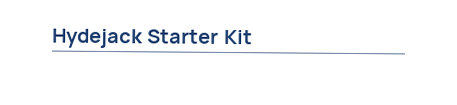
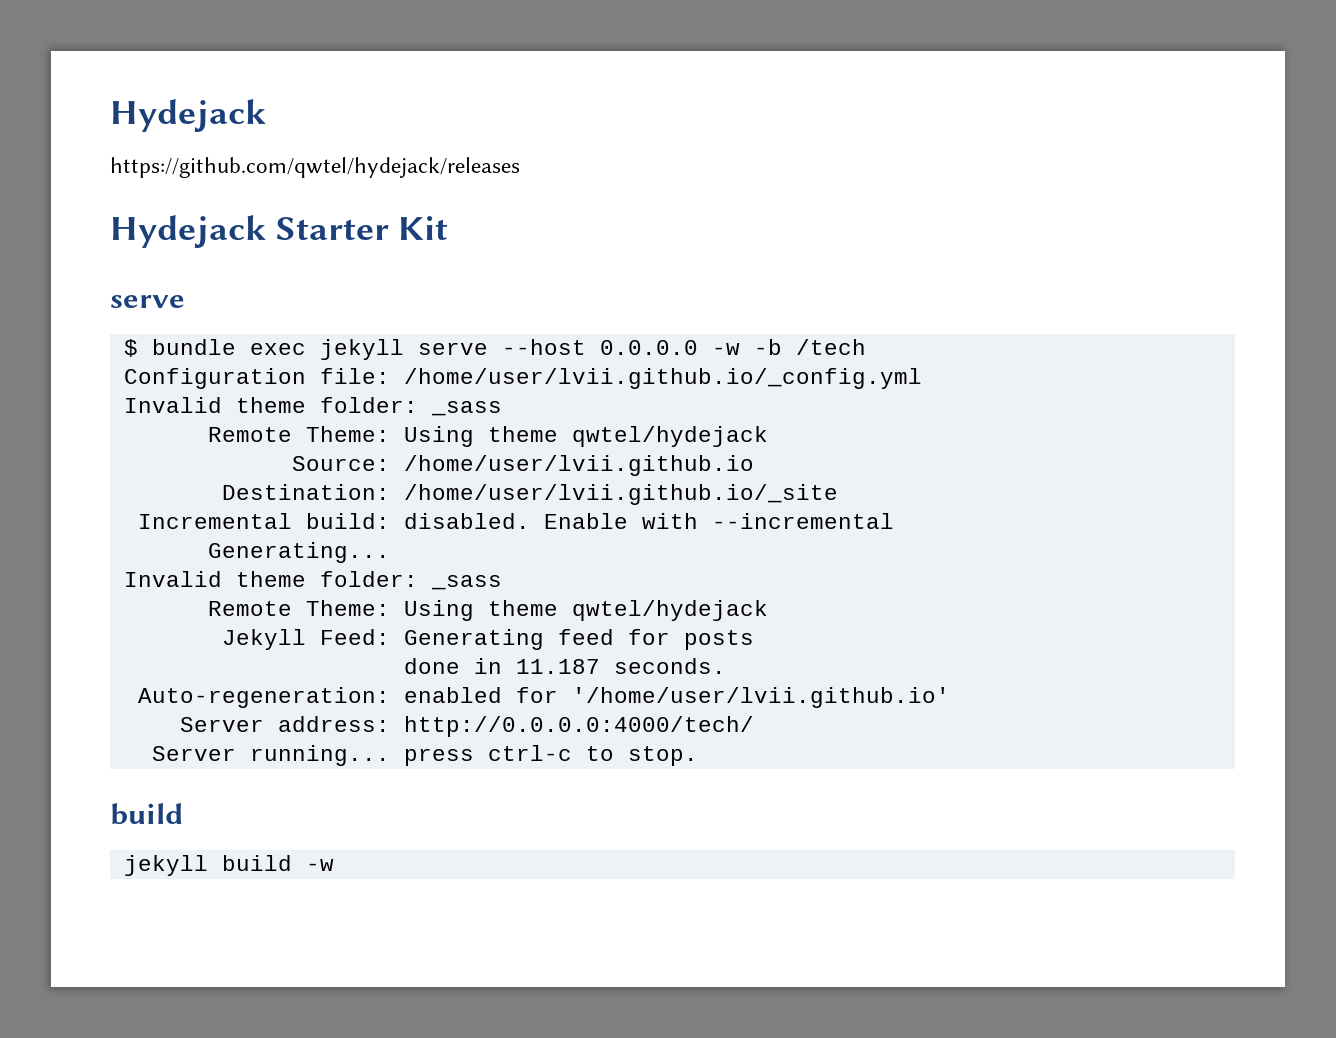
[52,28,144,49] Hydejack -> [110,99,266,132] [110,157,520,178] [110,215,266,248] Hydejack // https://github.com/qwtel/hydejack/releases // Hydejack
(253, 37) none -> [110,295,185,308] [123,339,866,360] [123,368,922,389] [123,397,502,416] [207,426,768,447] [291,455,754,476] [221,484,838,505] [137,513,894,529] [207,542,390,563] [123,571,502,590] [207,600,768,621] [221,629,754,650] [403,658,726,674] [137,687,950,708] [179,716,754,737] [151,745,698,766] [110,803,183,825] [123,855,334,876] // serve // $ bundle exec jekyll serve --host 0.0.0.0 -w -b /tech // Configuration file: /home/user/lvii.github.io/_config.yml // Invalid theme folder: _sass // Remote Theme: Using theme qwtel/hydejack // Source: /home/user/lvii.github.io // Destination: /home/user/lvii.github.io/_site // Incremental build: disabled. Enable with --incremental // Generating... // Invalid theme folder: _sass // Remote Theme: Using theme qwtel/hydejack // Jekyll Feed: Generating feed for posts // done in 11.187 seconds. // Auto-regeneration: enabled for '/home/user/lvii.github.io' // Server address: http://0.0.0.0:4000/tech/ // Server running... press ctrl-c to stop. // build // jekyll build -w

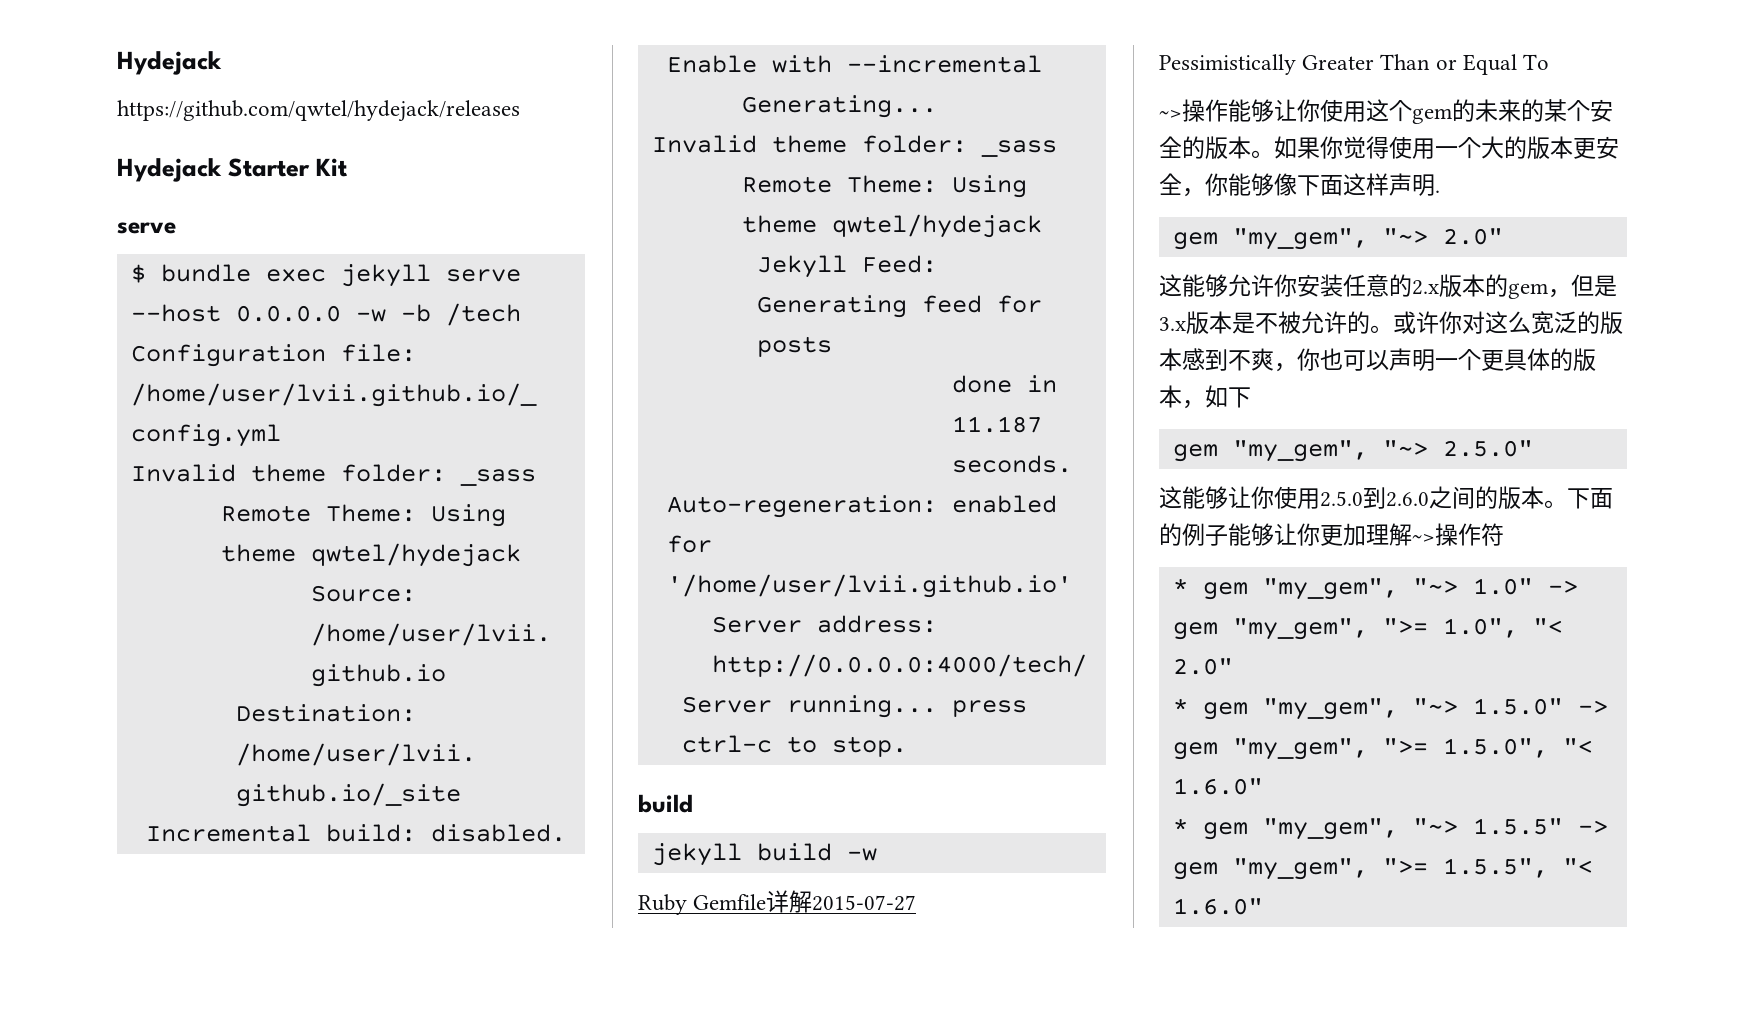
(334, 865) none -> [638,890,917,915] [1159,54,1550,75] [1159,99,1613,124] [1159,136,1619,159] [1159,173,1440,197] [1172,228,1503,250] [1159,274,1617,299] [1159,311,1623,334] [1159,348,1596,372] [1159,385,1251,409] [1172,440,1533,462] [1159,486,1613,509] [1159,523,1504,546] [1172,578,1578,600] [1172,618,1563,640] [1172,658,1233,675] [1172,698,1608,720] [1172,738,1593,760] [1172,778,1263,795] [1172,818,1608,840] [1172,858,1593,880] [1172,898,1263,915] // Ruby Gemfile详解2015-07-27 // Pessimistically Greater Than or Equal To // ~>操作能够让你使用这个gem的未来的某个安全的版本。如果你觉得使用一个大的版本更安全，你能够像下面这样声明. // gem "my_gem", "~> 2.0" // 这能够允许你安装任意的2.x版本的gem，但是3.x版本是不被允许的。或许你对这么宽泛的版本感到不爽，你也可以声明一个更具体的版本，如下 // gem "my_gem", "~> 2.5.0" // 这能够让你使用2.5.0到2.6.0之间的版本。下面的例子能够让你更加理解~>操作符 // * gem "my_gem", "~> 1.0" –> gem "my_gem", ">= 1.0", "< 2.0" // * gem "my_gem", "~> 1.5.0" –> gem "my_gem", ">= 1.5.0", "< 1.6.0" // * gem "my_gem", "~> 1.5.5" –> gem "my_gem", ">= 1.5.5", "< 1.6.0"

